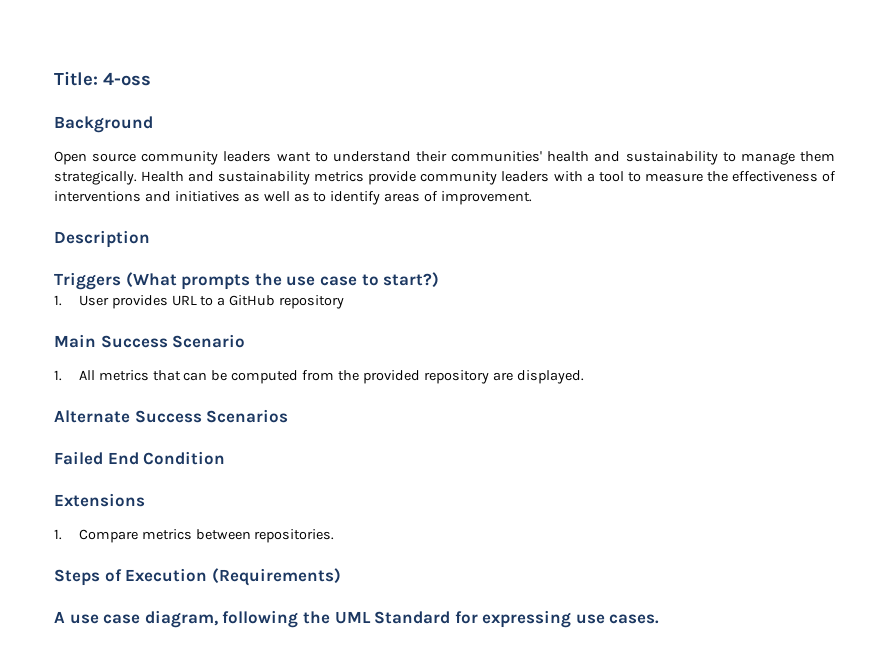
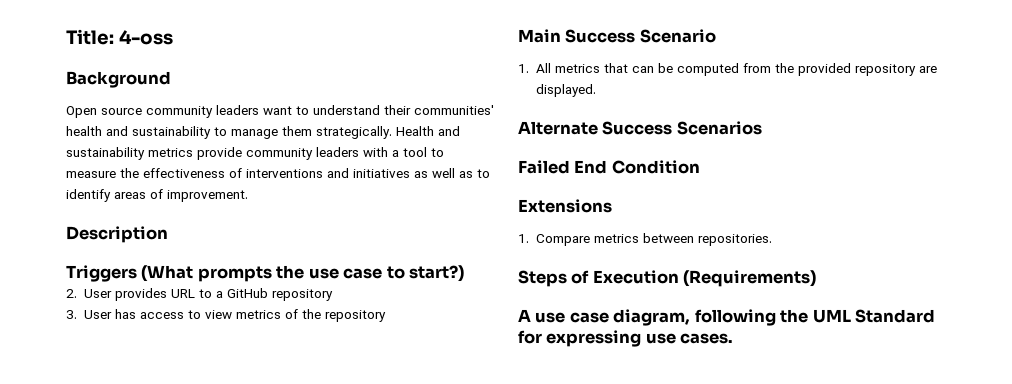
[54,295,62,306] 1. -> [66,289,77,298] 2.
(345, 302) none -> [66,309,386,322] // 3. User has access to view metrics of the repository

